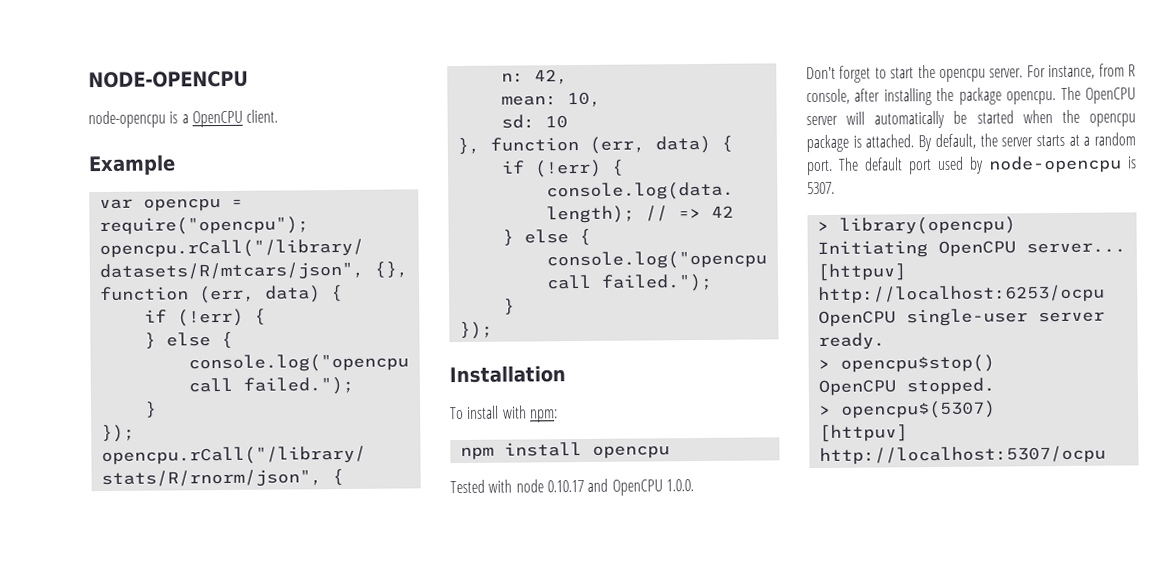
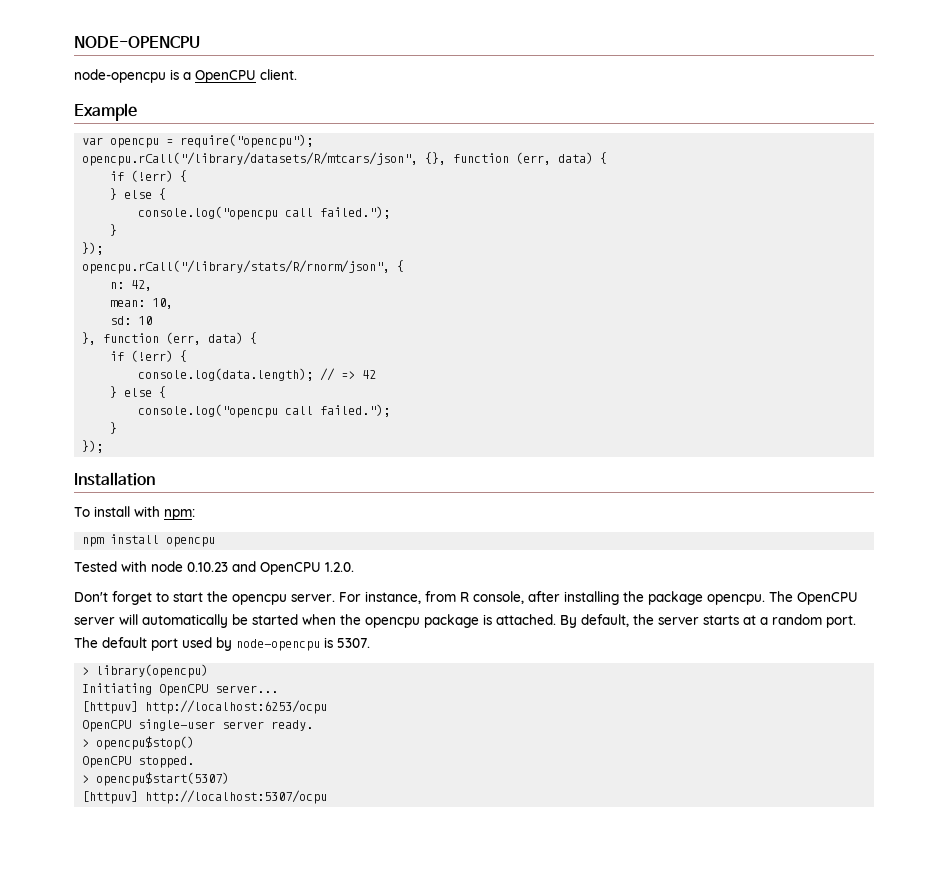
[546,479,584,493] 0.10.17 -> [187,562,228,572] 0.10.23
[665,479,694,492] 1.0.0. -> [325,562,354,572] 1.2.0.
[840,400,996,419] opencpu$(5307) -> [96,772,230,786] opencpu$start(5307)

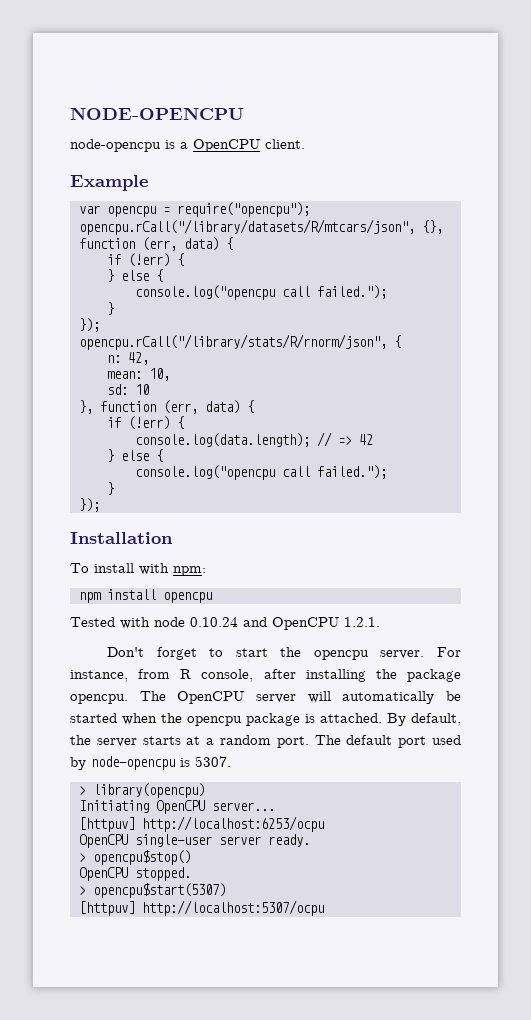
[187,562,228,572] 0.10.23 -> [190,617,238,627] 0.10.24
[325,562,354,572] 1.2.0. -> [344,617,380,627] 1.2.1.

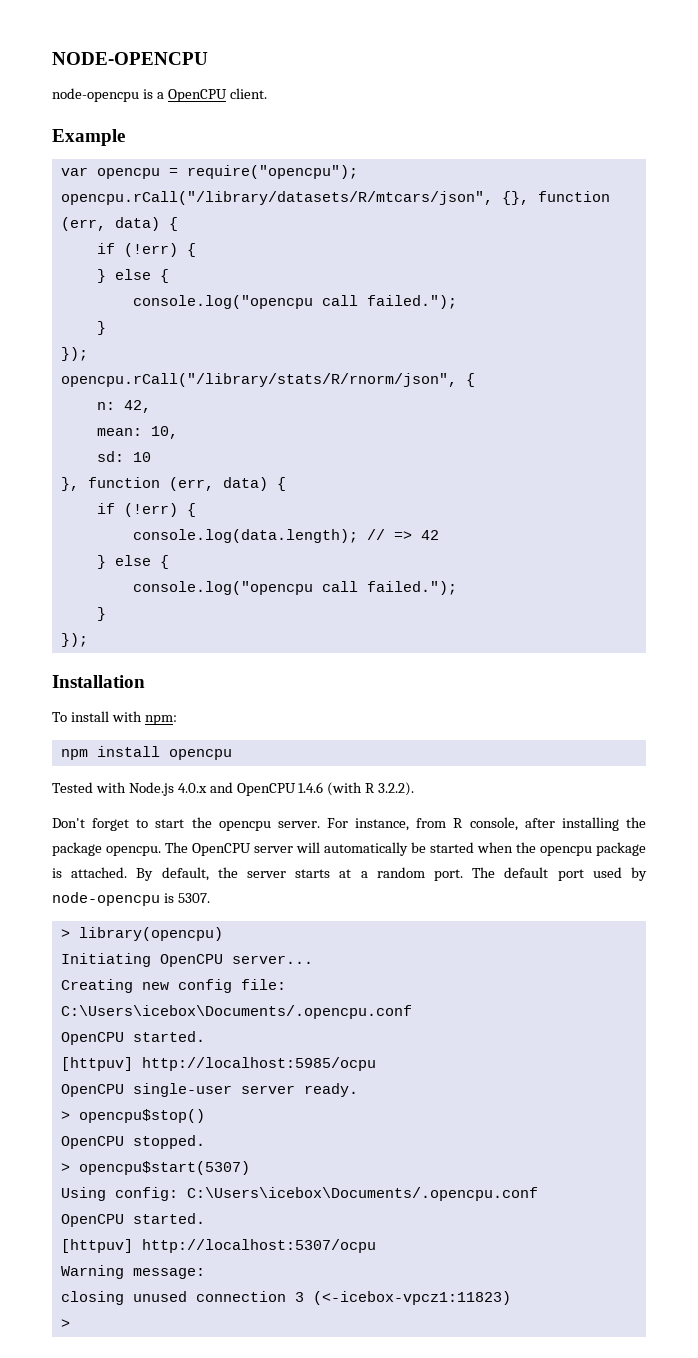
[154,617,380,630] node 0.10.24 and OpenCPU 1.2.1. -> [128,782,415,796] Node.js 4.0.x and OpenCPU 1.4.6 (with R 3.2.2).
[79,816,324,832] // [httpuv] http://localhost:6253/ocpu -> [60,979,286,993] [60,1005,412,1019] [60,1031,205,1045] [60,1057,376,1071] // Creating new config file: C:\Users\icebox\Documents/.opencpu.conf // OpenCPU started. // [httpuv] http://localhost:5985/ocpu
[79,900,324,916] [httpuv] http://localhost:5307/ocpu -> [60,1187,538,1201] [60,1213,205,1227] [60,1239,376,1253] [60,1265,205,1279] [60,1291,511,1305] [60,1319,70,1328] Using config: C:\Users\icebox\Documents/.opencpu.conf // OpenCPU started. // [httpuv] http://localhost:5307/ocpu // Warning message: // closing unused connection 3 (<-icebox-vpcz1:11823) // >

